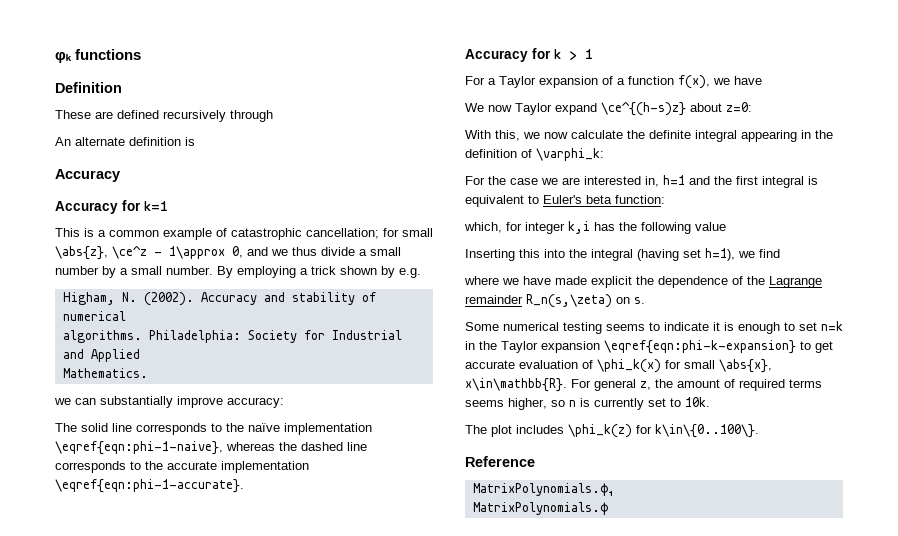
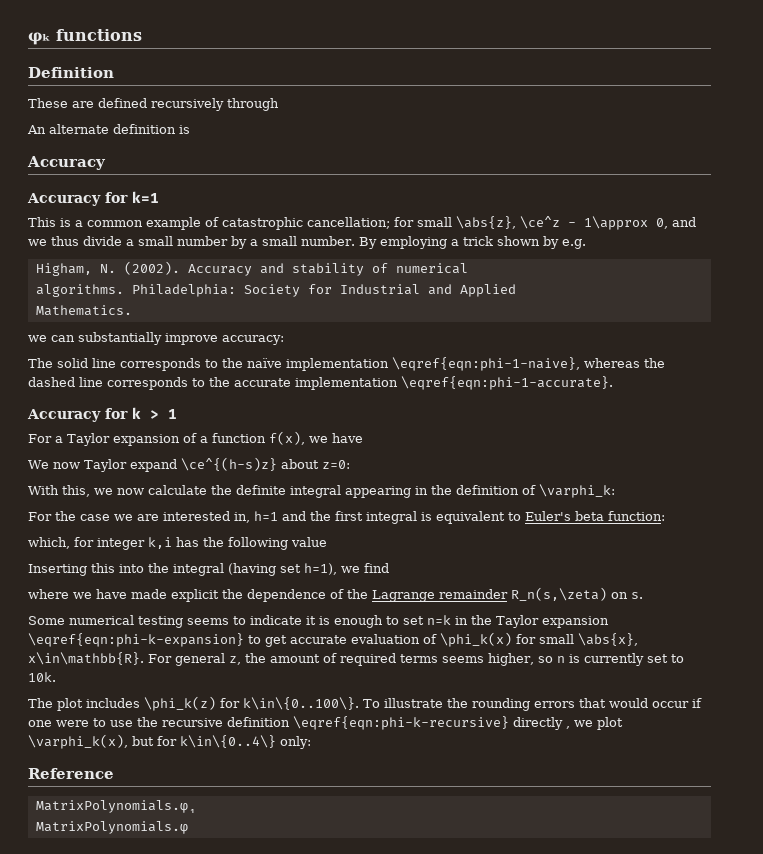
(759, 431) none -> [363,698,702,711] [28,716,623,730] [28,734,311,749] To illustrate the rounding errors that would occur if one were to use the recursive definition \eqref{eqn:phi-k-recursive} directly , we plot \varphi_k(x), but for k\in\{0..4\} only:

